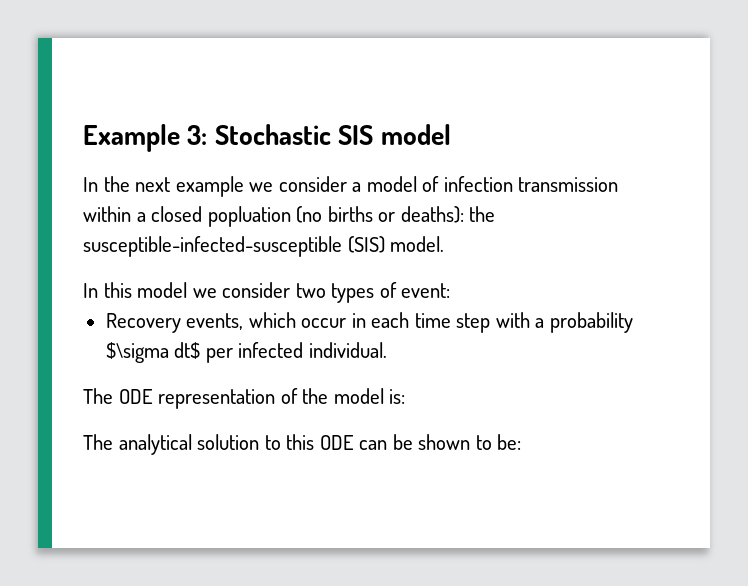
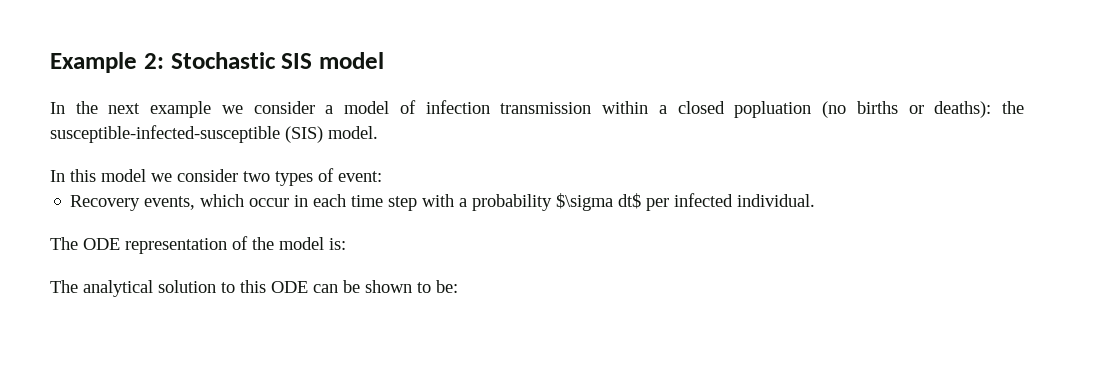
[187,125,208,145] 3: -> [143,53,164,69] 2:

